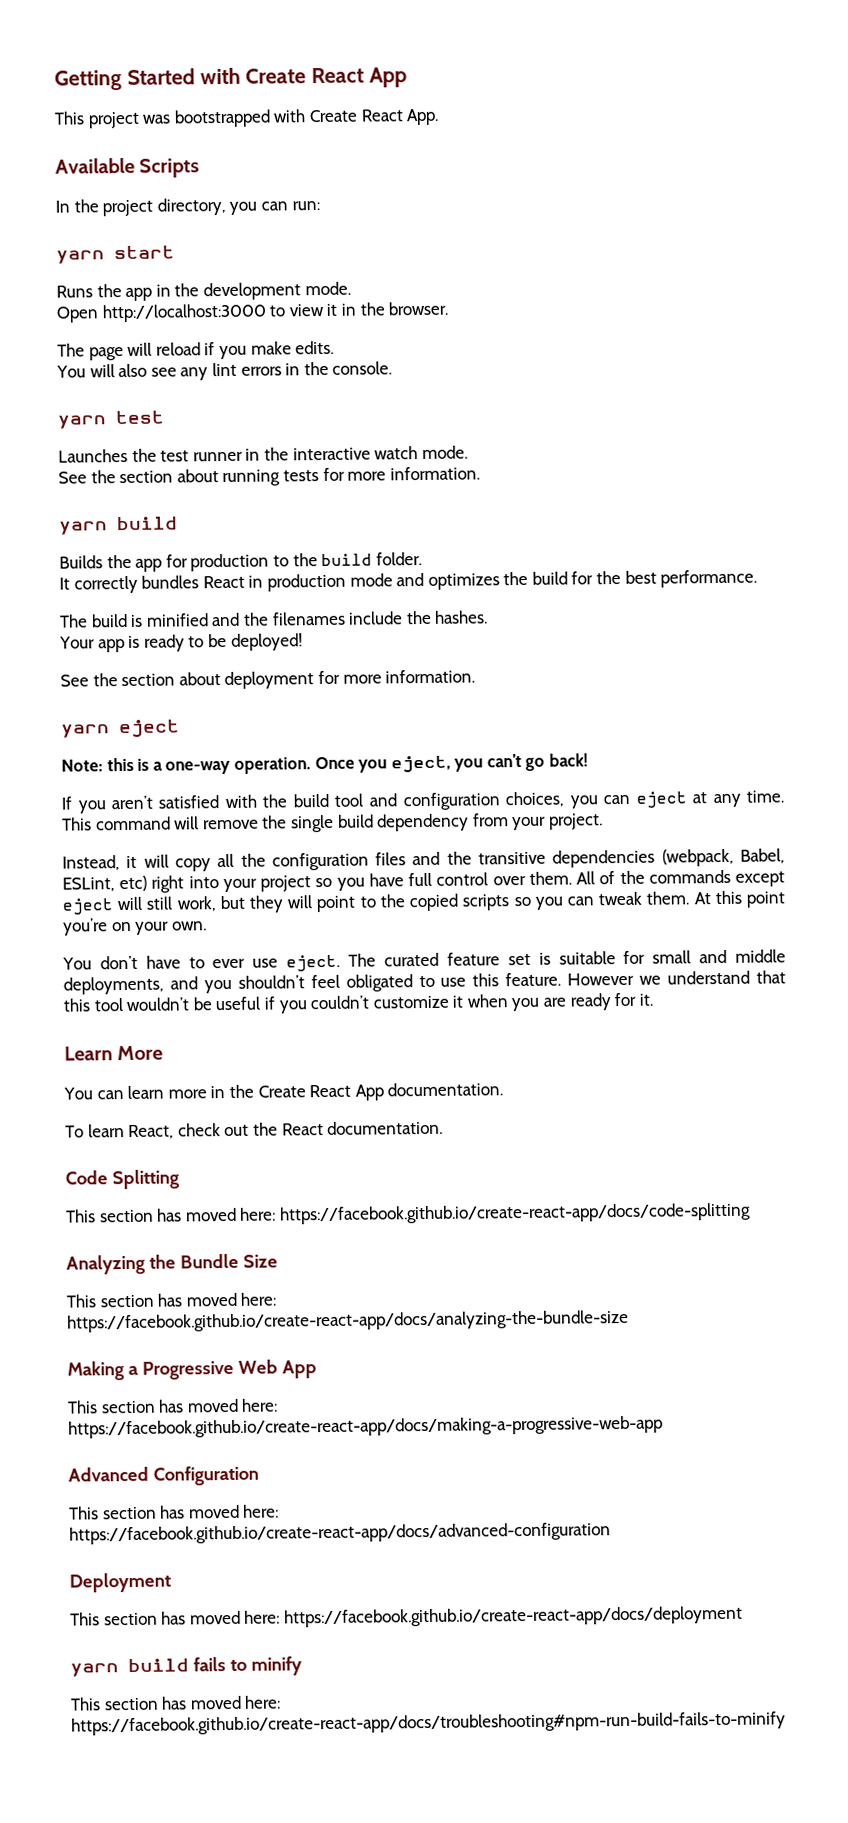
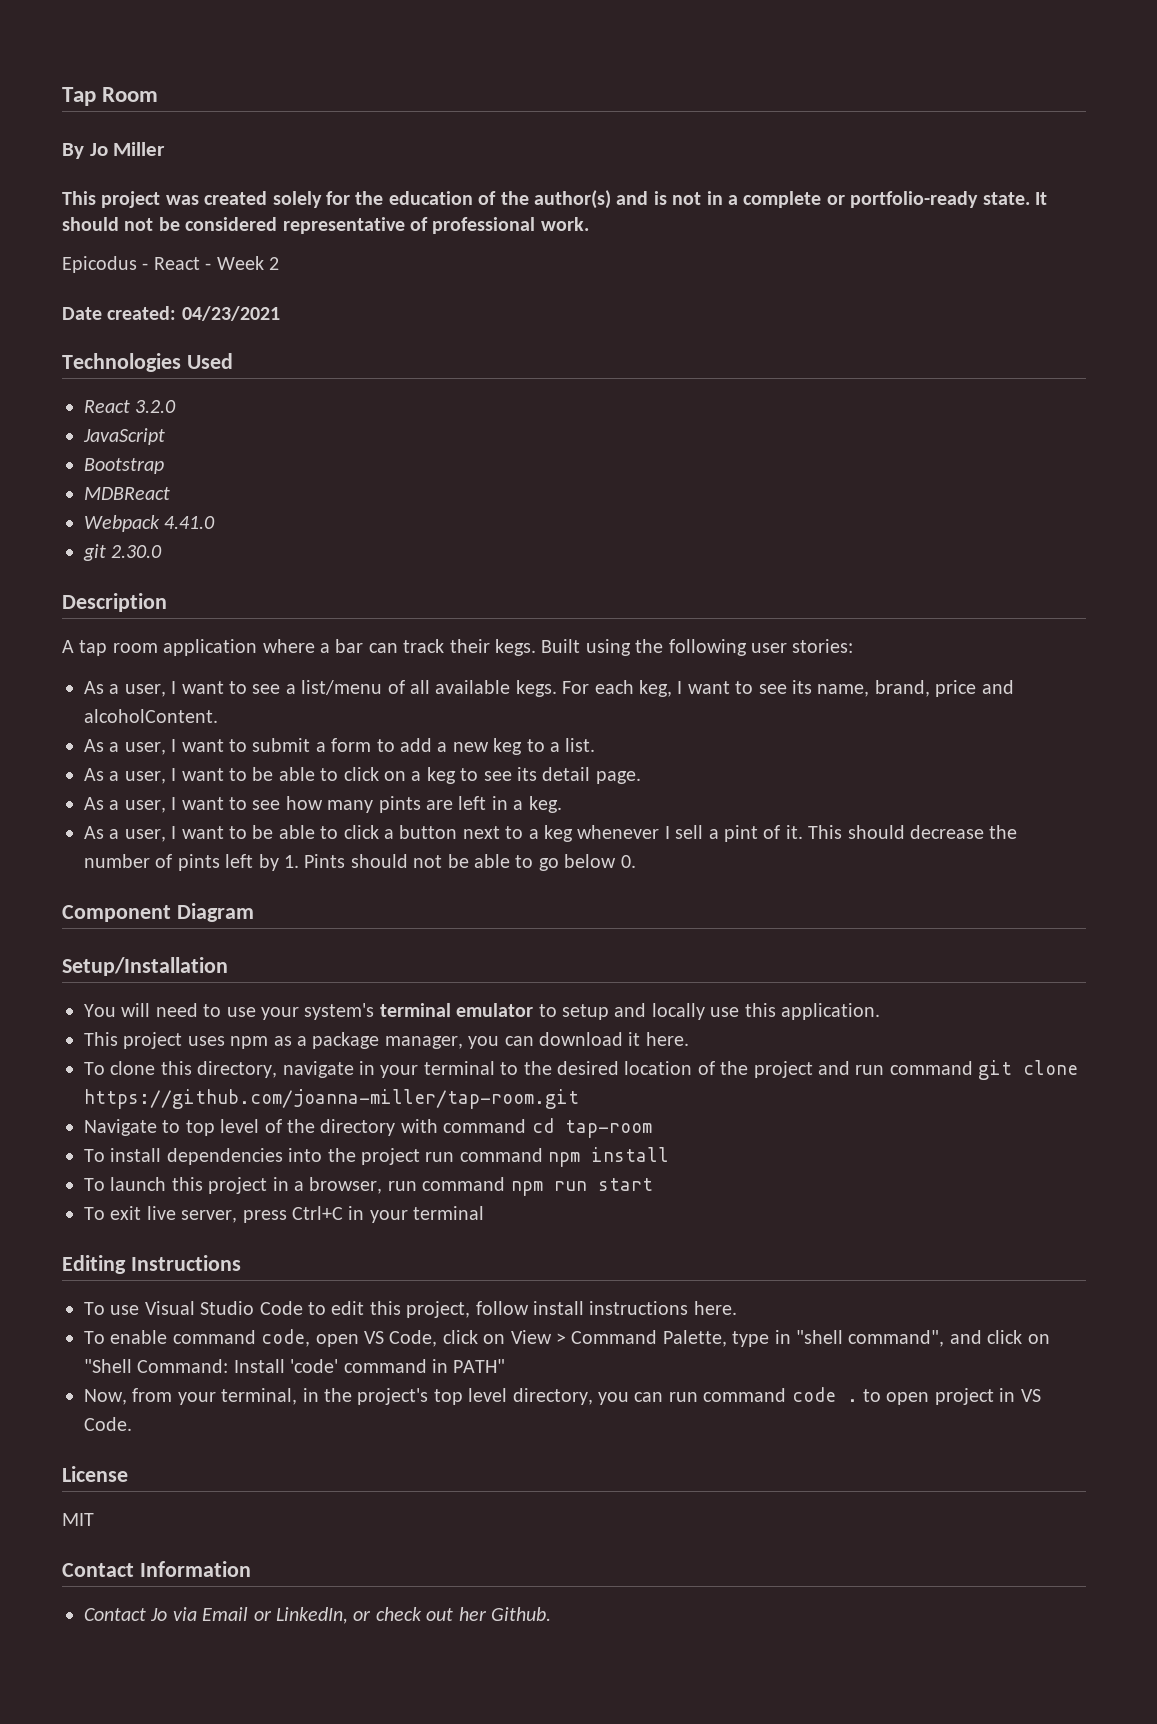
[54,67,408,91] [54,108,440,129] [55,157,200,178] [55,197,320,217] [56,245,175,264] [56,281,351,301] [56,301,449,323] [57,340,335,361] [56,361,393,381] [57,410,165,429] [58,445,468,463] [58,466,480,487] [59,516,178,535] [59,552,422,572] [59,569,758,594] [59,610,489,628] [59,633,303,653] [60,669,476,690] [61,719,180,739] [61,753,589,775] [61,790,784,814] [62,813,603,833] [62,848,785,872] [62,869,786,893] [62,890,786,915] [63,918,207,936] [62,949,786,972] [63,970,786,995] [63,992,653,1014] [64,1045,164,1061] [63,1082,504,1101] [65,1120,444,1140] [65,1169,180,1190] [65,1202,751,1225] [66,1253,278,1275] [66,1292,277,1308] [67,1309,629,1333] [67,1359,317,1381] [67,1398,279,1414] [68,1415,663,1439] [68,1465,259,1486] [69,1504,280,1520] [69,1522,611,1545] [69,1572,171,1593] [70,1605,743,1628] [70,1656,302,1677] [70,1695,282,1711] [71,1711,786,1736] Getting Started with Create React App // This project was bootstrapped with Create React App. // Available Scripts // In the project directory, you can run: // yarn start // Runs the app in the development mode. // Open http://localhost:3000 to view it in the browser. // The page will reload if you make edits. // You will also see any lint errors in the console. // yarn test // Launches the test runner in the interactive watch mode. // See the section about running tests for more information. // yarn build // Builds the app for production to the build folder. // It correctly bundles React in production mode and optimizes the build for the best performance. // The build is minified and the filenames include the hashes. // Your app is ready to be deployed! // See the section about deployment for more information. // yarn eject // Note: this is a one-way operation. Once you eject, you can’t go back! // If you aren’t satisfied with the build tool and configuration choices, you can eject at any time. This command will remove the single build dependency from your project. // Instead, it will copy all the configuration files and the transitive dependencies (webpack, Babel, ESLint, etc) right into your project so you have full control over them. All of the commands except eject will still work, but they will point to the copied scripts so you can tweak them. At this point you’re on your own. // You don’t have to ever use eject. The curated feature set is suitable for small and middle deployments, and you shouldn’t feel obligated to use this feature. However we understand that this tool wouldn’t be useful if you couldn’t customize it when you are ready for it. // Learn More // You can learn more in the Create React App documentation. // To learn React, check out the React documentation. // Code Splitting // This section has moved here: https://facebook.github.io/create-react-app/docs/code-splitting // Analyzing the Bundle Size // This section has moved here: https://facebook.github.io/create-react-app/docs/analyzing-the-bundle-size // Making a Progressive Web App // This section has moved here: https://facebook.github.io/create-react-app/docs/making-a-progressive-web-app // Advanced Configuration // This section has moved here: https://facebook.github.io/create-react-app/docs/advanced-configuration // Deployment // This section has moved here: https://facebook.github.io/create-react-app/docs/deployment // yarn build fails to minify // This section has moved here: https://facebook.github.io/create-react-app/docs/troubleshooting#npm-run-build-fails-to-minify -> [62,87,159,106] [62,142,166,159] [62,190,1047,209] [62,217,589,234] [62,256,279,273] [62,306,280,321] [62,353,233,372] [84,400,177,413] [83,428,165,445] [84,458,164,474] [84,487,170,500] [84,515,216,532] [83,544,163,561] [62,593,167,612] [62,639,854,656] [84,680,1014,697] [84,709,218,723] [84,738,596,755] [84,767,641,784] [84,796,562,813] [84,825,1018,842] [84,854,636,871] [62,903,254,922] [62,957,228,976] [84,1003,880,1020] [84,1032,689,1049] [84,1060,1079,1080] [84,1089,579,1109] [84,1118,652,1138] [84,1147,670,1167] [84,1177,653,1196] [84,1206,485,1223] [62,1255,241,1274] [84,1301,737,1318] [84,1329,1050,1347] [84,1359,506,1373] [84,1387,1041,1405] [84,1417,132,1431] [62,1466,128,1482] [62,1513,94,1526] [62,1561,251,1577] [84,1607,551,1624] Tap Room // By Jo Miller // This project was created solely for the education of the author(s) and is not in a complete or portfolio-ready state. It should not be considered representative of professional work. // Epicodus - React - Week 2 // Date created: 04/23/2021 // Technologies Used // React 3.2.0 // JavaScript // Bootstrap // MDBReact // Webpack 4.41.0 // git 2.30.0 // Description // A tap room application where a bar can track their kegs. Built using the following user stories: // As a user, I want to see a list/menu of all available kegs. For each keg, I want to see its name, brand, price and alcoholContent. // As a user, I want to submit a form to add a new keg to a list. // As a user, I want to be able to click on a keg to see its detail page. // As a user, I want to see how many pints are left in a keg. // As a user, I want to be able to click a button next to a keg whenever I sell a pint of it. This should decrease the number of pints left by 1. Pints should not be able to go below 0. // Component Diagram // Setup/Installation // You will need to use your system's terminal emulator to setup and locally use this application. // This project uses npm as a package manager, you can download it here. // To clone this directory, navigate in your terminal to the desired location of the project and run command git clone https://github.com/joanna-miller/tap-room.git // Navigate to top level of the directory with command cd tap-room // To install dependencies into the project run command npm install // To launch this project in a browser, run command npm run start // To exit live server, press Ctrl+C in your terminal // Editing Instructions // To use Visual Studio Code to edit this project, follow install instructions here. // To enable command code, open VS Code, click on View > Command Palette, type in "shell command", and click on "Shell Command: Install 'code' command in PATH" // Now, from your terminal, in the project's top level directory, you can run command code . to open project in VS Code. // License // MIT // Contact Information // Contact Jo via Email or LinkedIn, or check out her Github.

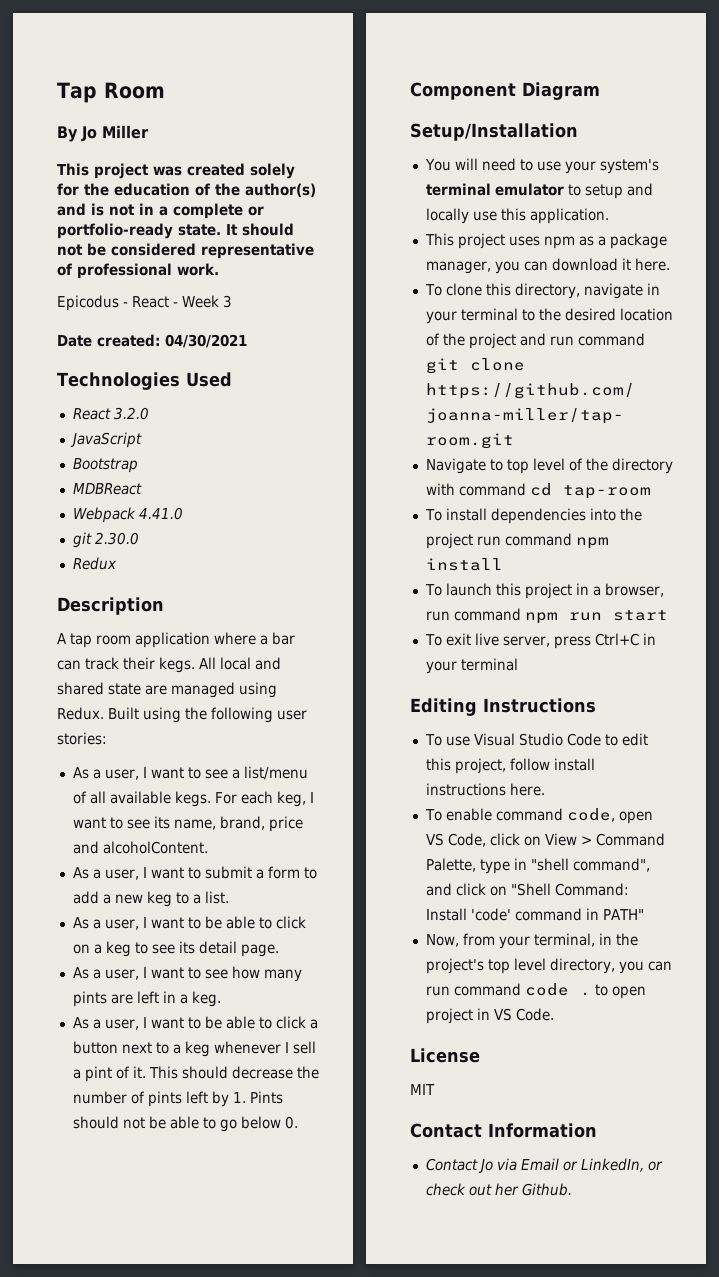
[269,257,279,270] 2 -> [223,295,232,308] 3
[181,306,280,321] 04/23/2021 -> [165,334,247,348] 04/30/2021
(163, 551) none -> [72,557,117,570] // Redux
(536, 647) none -> [199,657,281,670] [57,682,277,698] [57,707,104,720] All local and shared state are managed using Redux.

